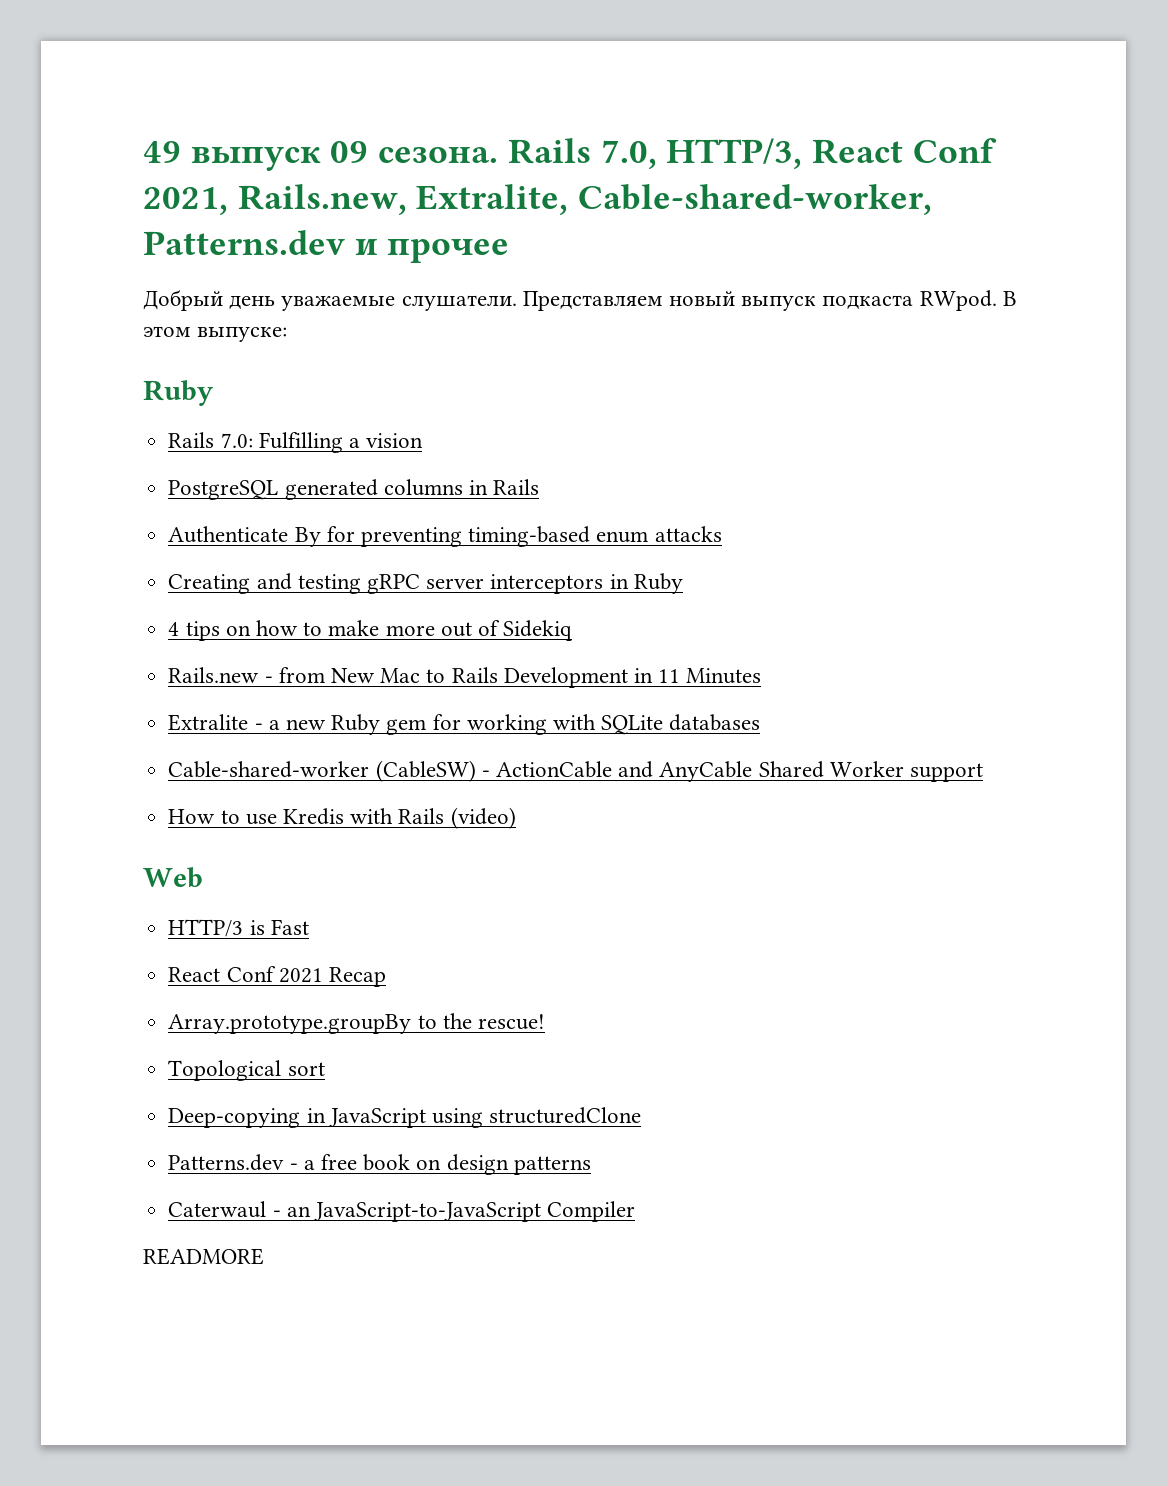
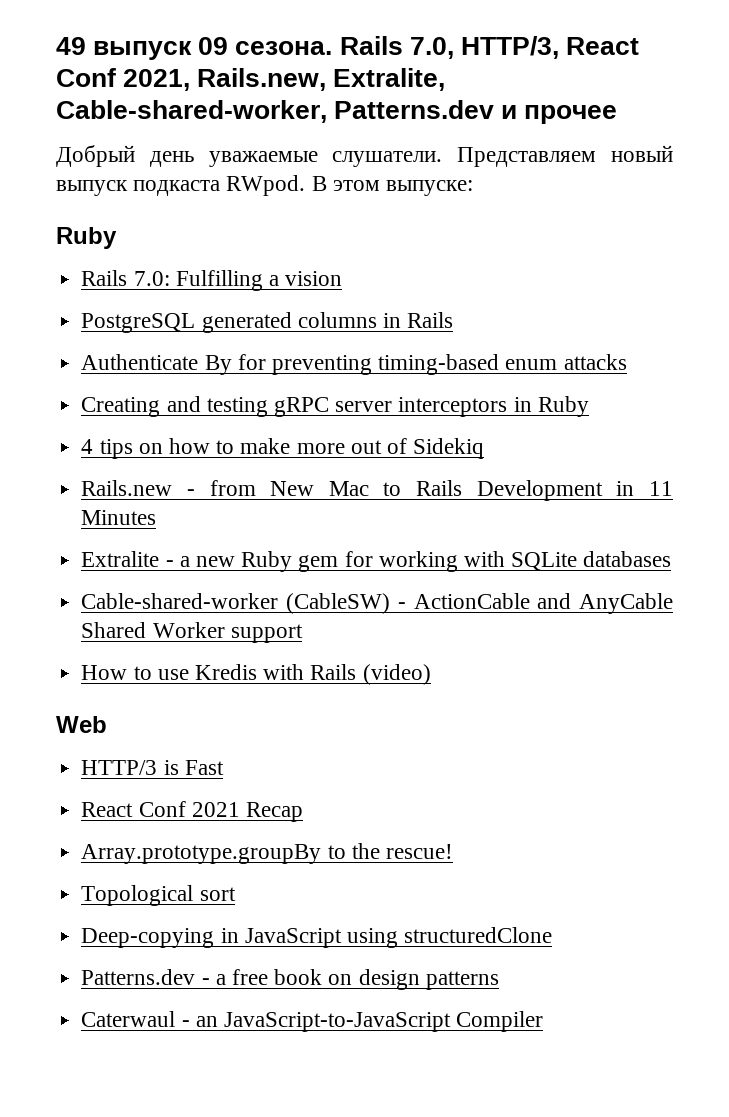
[143,1248,264,1265] // READMORE -> (544, 1021) none

